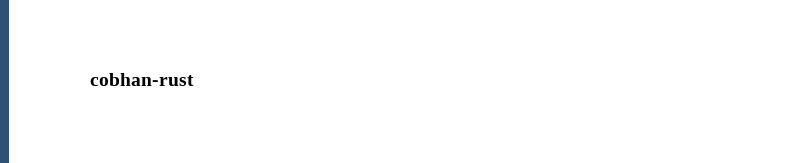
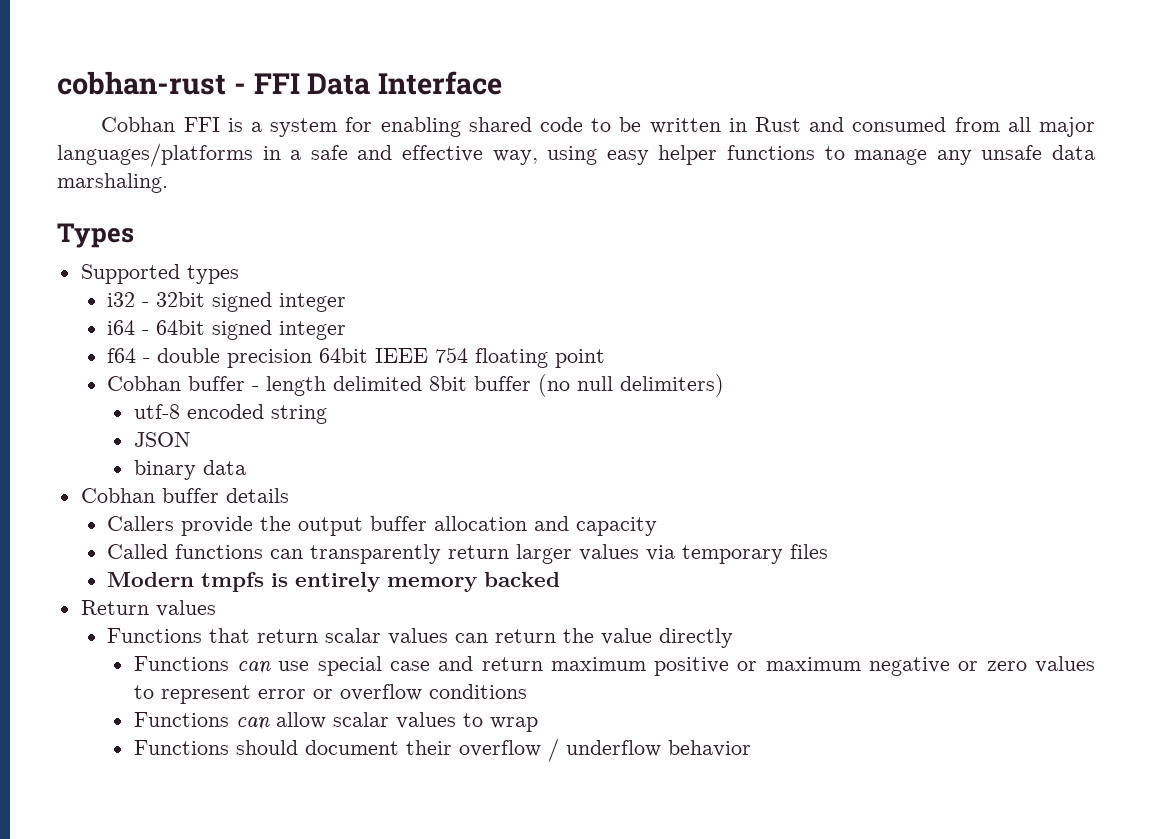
(194, 79) none -> [233,71,503,95] [101,117,1096,137] [57,143,1096,167] [57,173,168,193] [57,223,134,248] [80,264,239,284] [107,292,347,312] [107,320,347,340] [107,347,606,368] [107,374,725,397] [133,404,327,424] [133,432,191,447] [133,460,246,480] [80,488,289,503] [107,516,658,536] [107,544,829,564] [107,572,561,592] [80,600,216,617] [107,628,734,648] [133,656,1095,676] [133,684,527,704] [133,712,538,732] [133,738,751,762] - FFI Data Interface // Cobhan FFI is a system for enabling shared code to be written in Rust and consumed from all major languages/platforms in a safe and effective way, using easy helper functions to manage any unsafe data marshaling. // Types // Supported types // i32 - 32bit signed integer // i64 - 64bit signed integer // f64 - double precision 64bit IEEE 754 floating point // Cobhan buffer - length delimited 8bit buffer (no null delimiters) // utf-8 encoded string // JSON // binary data // Cobhan buffer details // Callers provide the output buffer allocation and capacity // Called functions can transparently return larger values via temporary files // Modern tmpfs is entirely memory backed // Return values // Functions that return scalar values can return the value directly // Functions can use special case and return maximum positive or maximum negative or zero values to represent error or overflow conditions // Functions can allow scalar values to wrap // Functions should document their overflow / underflow behavior

